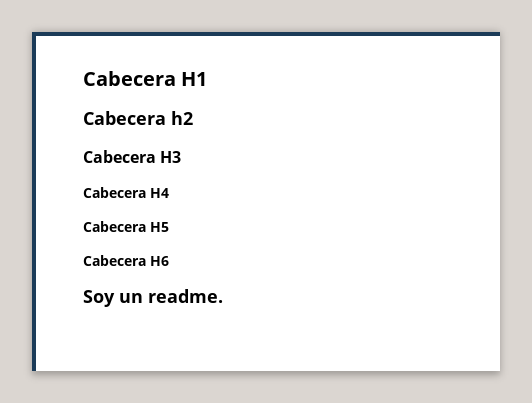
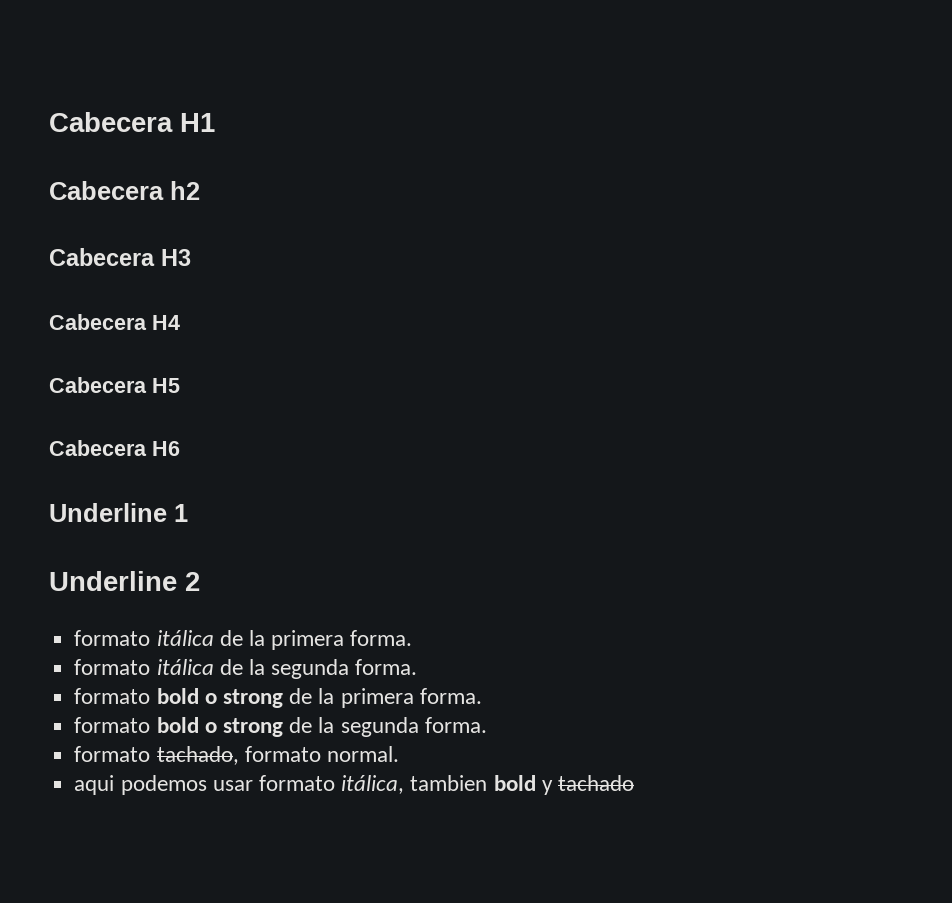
[83,289,223,307] Soy un readme. -> [49,503,188,522] [49,571,200,591] [74,630,413,650] [74,659,418,679] [74,688,482,708] [74,717,487,737] [74,746,399,765] [74,775,634,795] Underline 1 // Underline 2 // formato itálica de la primera forma. // formato itálica de la segunda forma. // formato bold o strong de la primera forma. // formato bold o strong de la segunda forma. // formato tachado, formato normal. // aqui podemos usar formato itálica, tambien bold y tachado

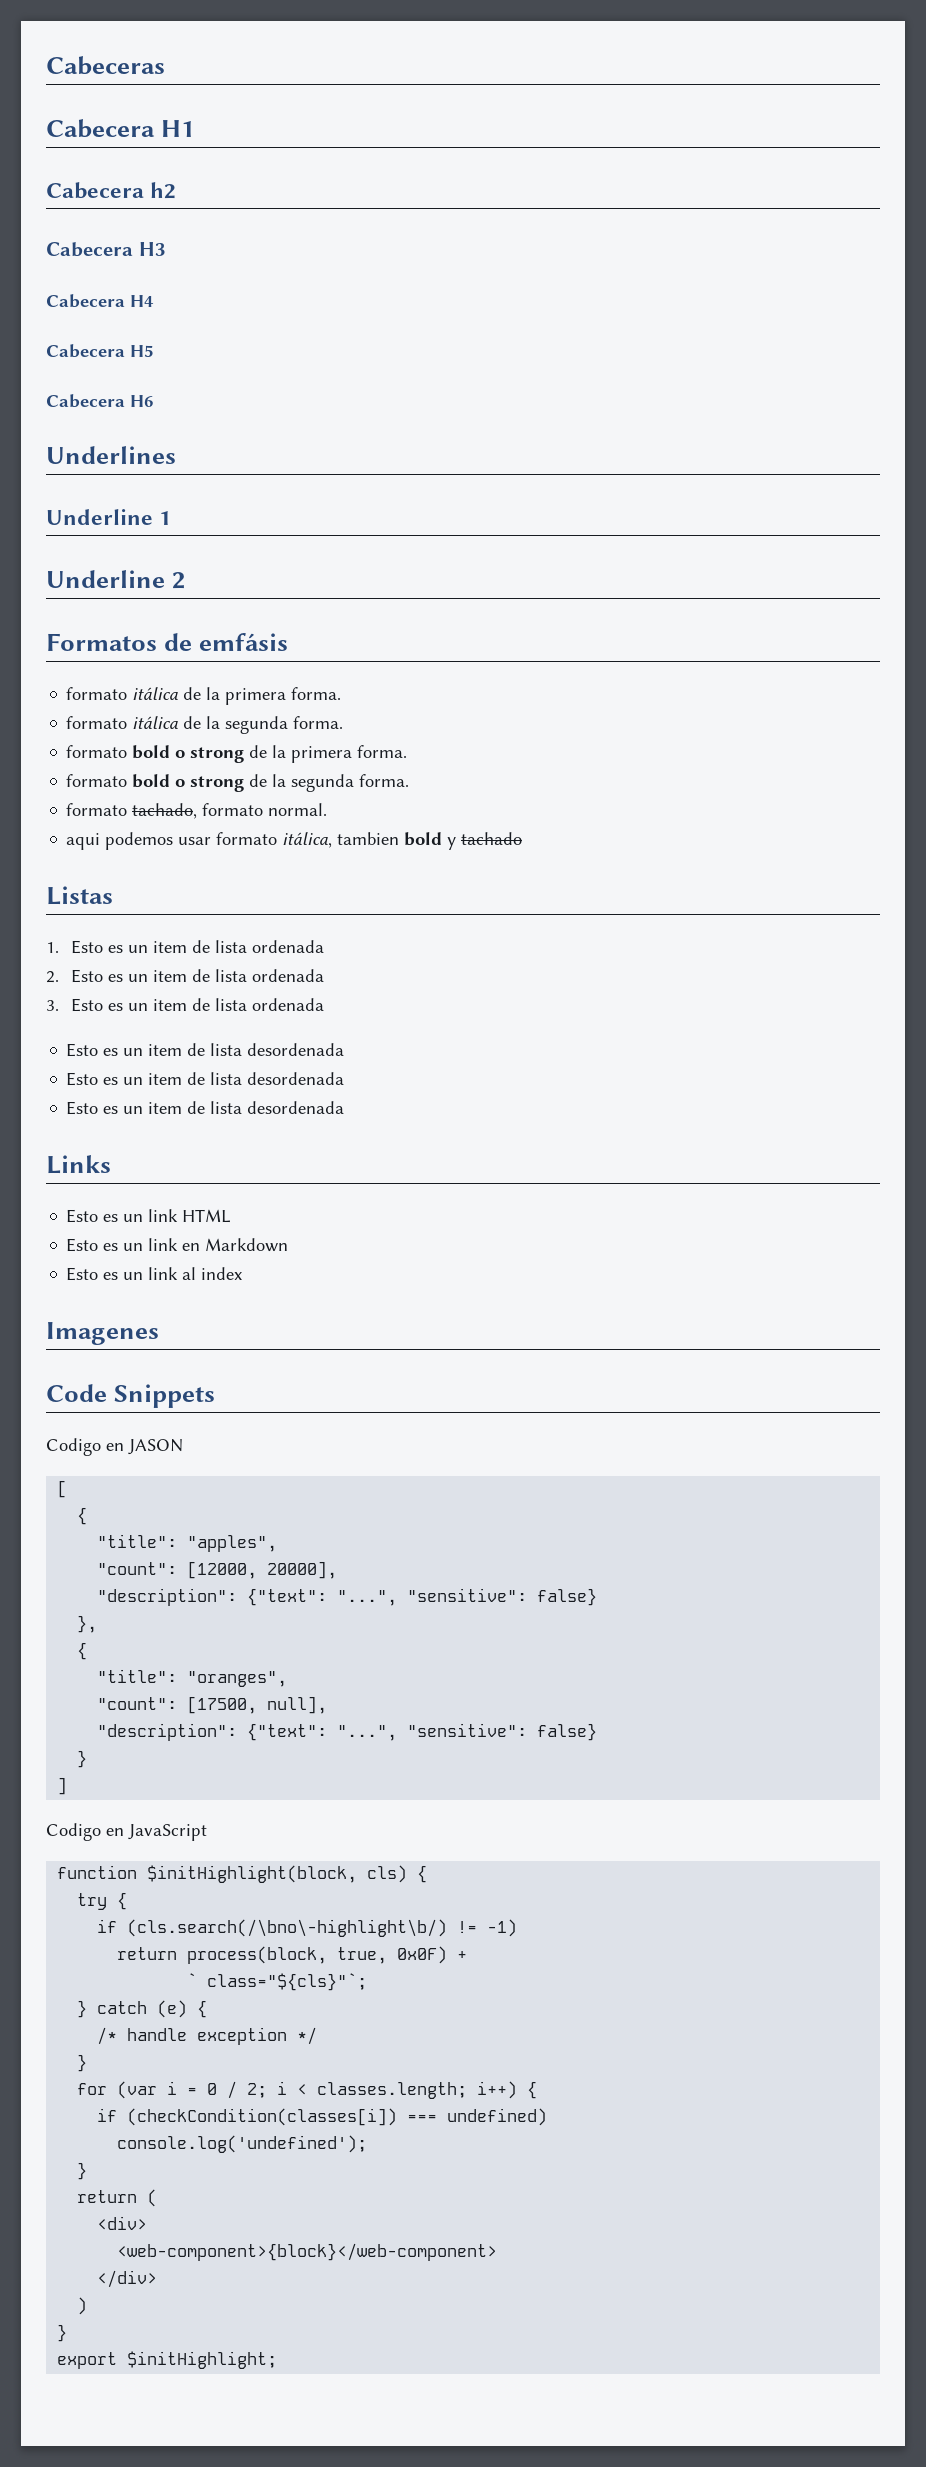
(49, 122) none -> [46,56,165,75] Cabeceras //
(180, 448) none -> [46,446,176,464] // Underlines
(200, 581) none -> [46,633,289,651] // Formatos de emfásis
(634, 783) none -> [46,886,113,905] [46,940,324,954] [46,969,324,983] [46,998,324,1012] [66,1043,345,1057] [66,1072,345,1086] [66,1101,345,1115] [46,1155,111,1174] [66,1209,232,1223] [66,1238,289,1252] [66,1267,243,1281] [46,1322,159,1345] [46,1384,216,1408] [46,1438,183,1456] [57,1480,68,1498] [77,1507,88,1525] [97,1534,278,1552] [97,1561,338,1579] [97,1588,598,1606] [77,1615,98,1633] [77,1642,88,1660] [97,1669,288,1687] [97,1696,328,1714] [97,1723,598,1741] [77,1750,88,1768] [57,1777,68,1795] [46,1823,207,1841] [57,1865,428,1883] [77,1892,128,1910] [97,1919,518,1937] [117,1946,468,1964] [187,1973,368,1991] [77,2000,208,2018] [97,2027,318,2045] [77,2054,88,2072] [77,2081,538,2099] [97,2108,548,2126] [117,2135,368,2153] [77,2162,88,2180] [77,2189,158,2207] [97,2216,148,2230] [117,2243,498,2261] [97,2270,158,2288] [77,2297,88,2315] [57,2324,68,2342] [57,2351,278,2369] // Listas // 1. Esto es un item de lista ordenada // 2. Esto es un item de lista ordenada // 3. Esto es un item de lista ordenada // Esto es un item de lista desordenada // Esto es un item de lista desordenada // Esto es un item de lista desordenada // Links // Esto es un link HTML // Esto es un link en Markdown // Esto es un link al index // Imagenes // Code Snippets // Codigo en JASON // [ // { // "title": "apples", // "count": [12000, 20000], // "description": {"text": "...", "sensitive": false} // }, // { // "title": "oranges", // "count": [17500, null], // "description": {"text": "...", "sensitive": false} // } // ] // Codigo en JavaScript // function $initHighlight(block, cls) { // try { // if (cls.search(/\bno\-highlight\b/) != -1) // return process(block, true, 0x0F) + // ` class="${cls}"`; // } catch (e) { // /* handle exception */ // } // for (var i = 0 / 2; i < classes.length; i++) { // if (checkCondition(classes[i]) === undefined) // console.log('undefined'); // } // return ( // <div> // <web-component>{block}</web-component> // </div> // ) // } // export $initHighlight;

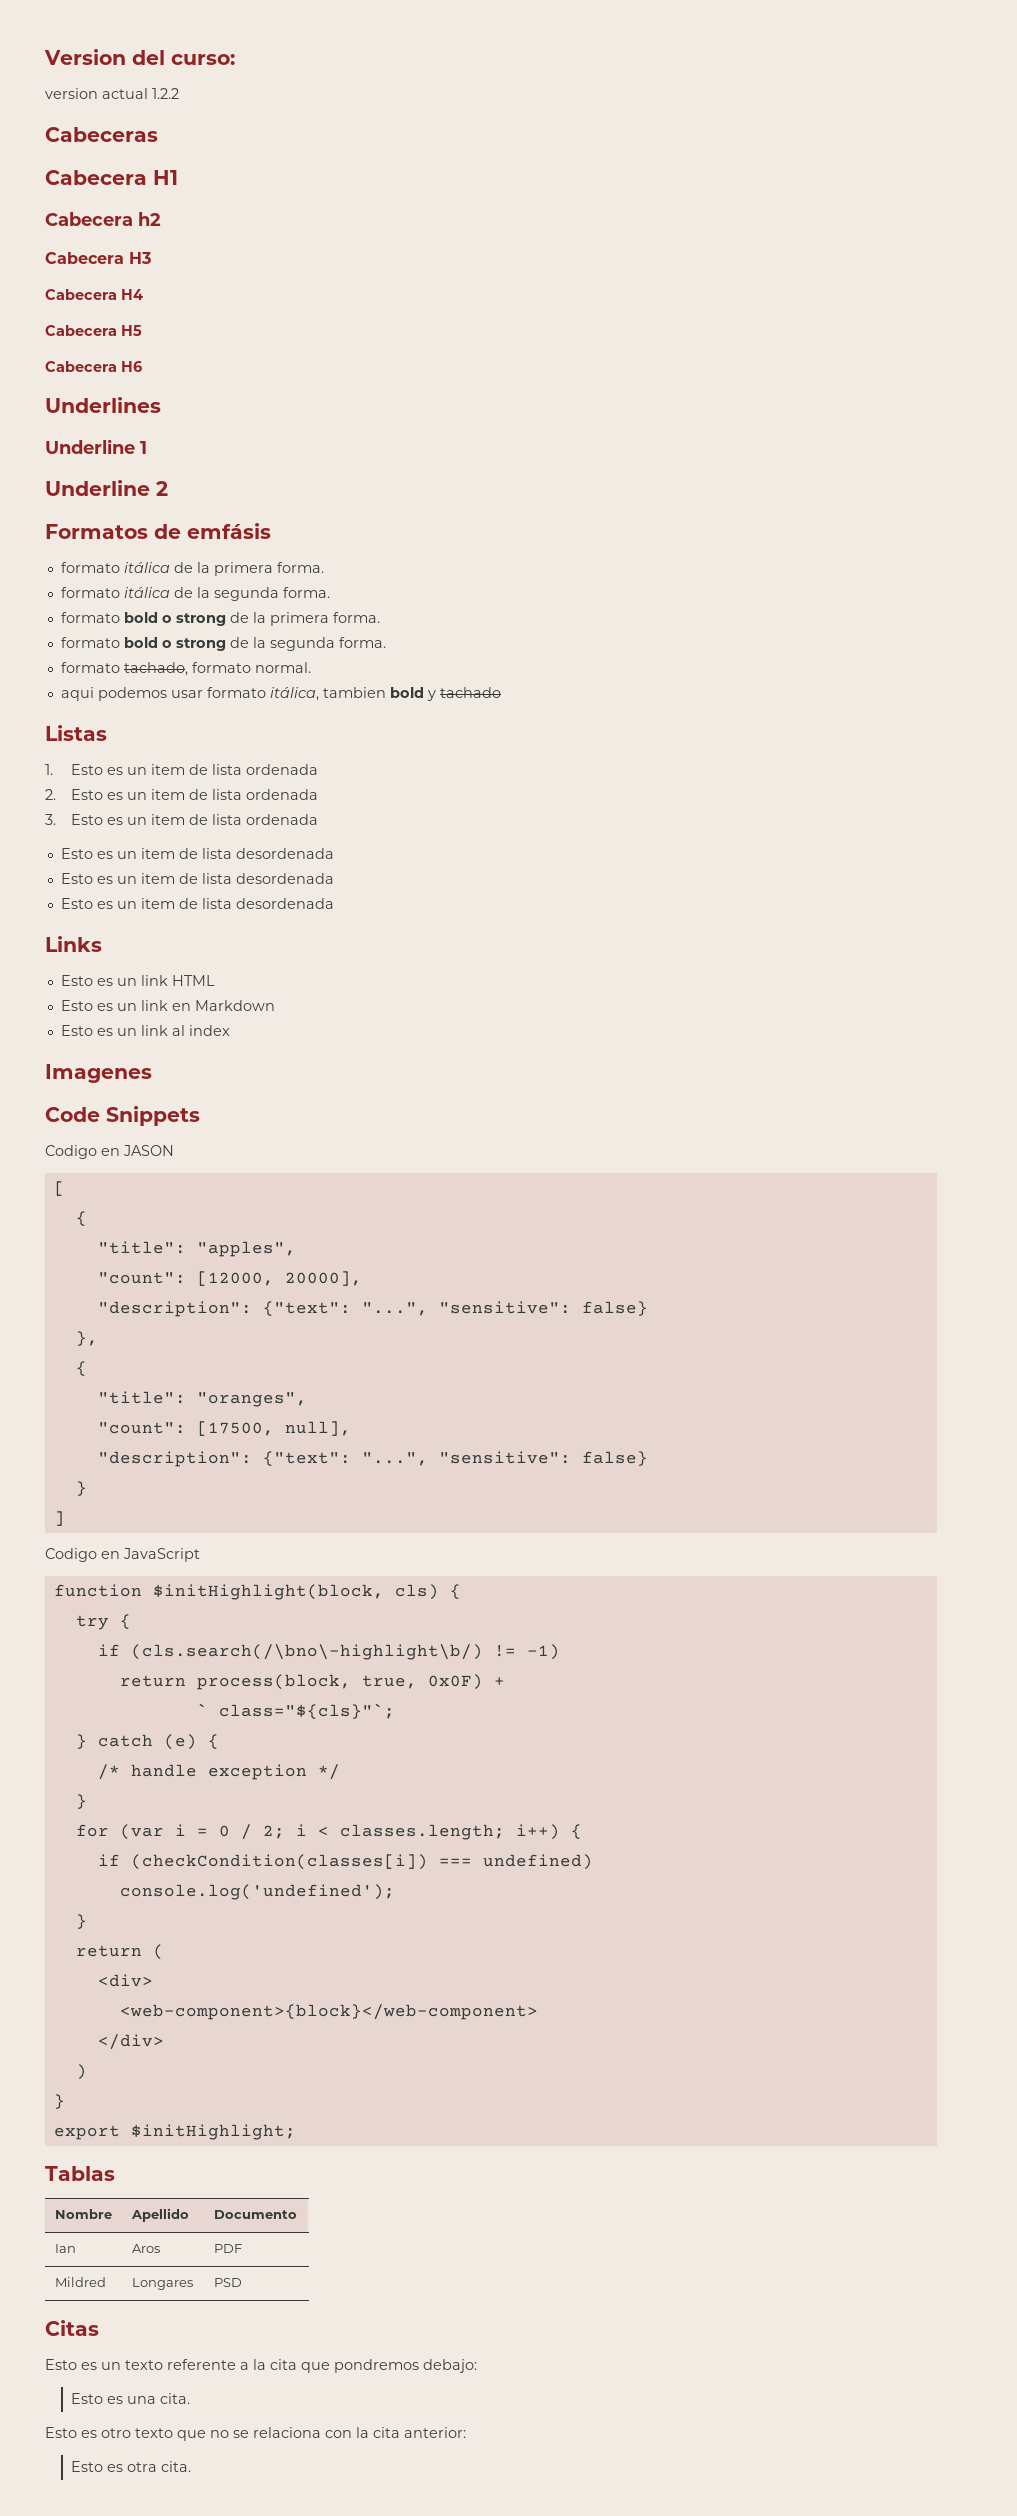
(46, 65) none -> [44,49,235,65] [45,88,179,99] Version del curso: // version actual 1.2.2 //
(278, 2360) none -> [45,2166,115,2181] [54,2209,112,2219] [130,2208,189,2222] [213,2210,297,2219] [54,2244,76,2253] [131,2244,160,2253] [213,2244,242,2253] [54,2277,106,2287] [131,2278,193,2290] [213,2278,242,2287] [45,2320,99,2336] [45,2359,477,2373] [71,2393,191,2404] [45,2427,466,2441] [71,2461,192,2472] // Tablas // Nombre | Apellido | Documento // Ian | Aros | PDF // Mildred | Longares | PSD // Citas // Esto es un texto referente a la cita que pondremos debajo: // Esto es una cita. // Esto es otro texto que no se relaciona con la cita anterior: // Esto es otra cita.

